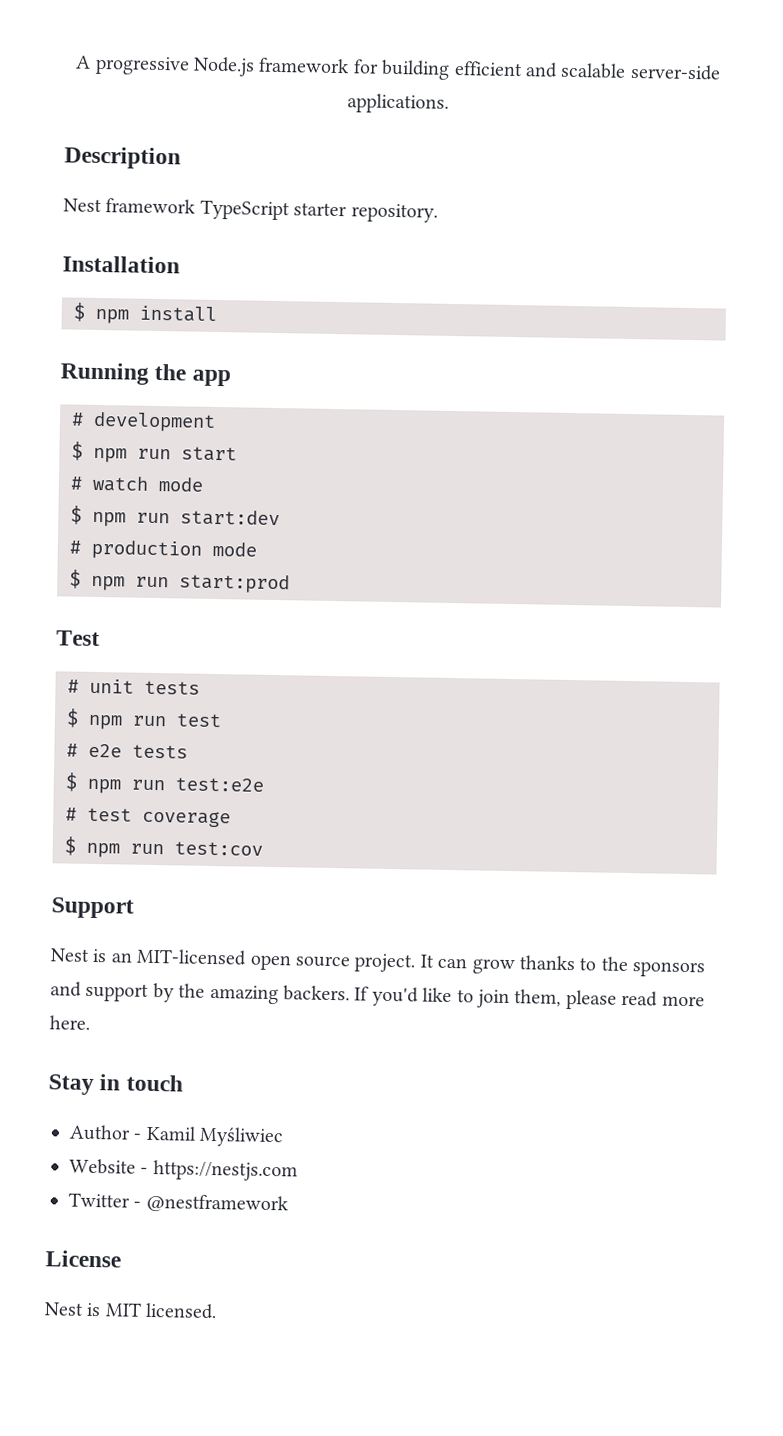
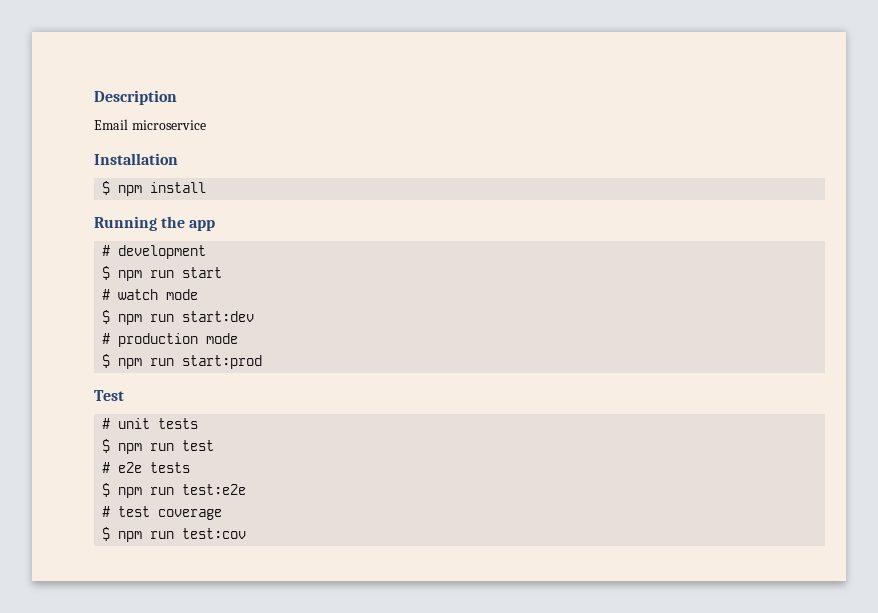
[75,55,721,81] [346,93,449,114] [64,146,181,170] [63,198,438,223] A progressive Node.js framework for building efficient and scalable server-side applications. // Description // Nest framework TypeScript starter repository. -> [94,90,177,105] [94,119,206,130] Description // Email microservice
[51,897,134,919] [50,948,706,978] [50,981,705,1010] [49,1015,90,1030] [48,1074,183,1096] [69,1124,285,1148] [69,1158,298,1182] [68,1192,289,1214] [45,1250,121,1268] [44,1302,218,1320] // Support // Nest is an MIT-licensed open source project. It can grow thanks to the sponsors and support by the amazing backers. If you'd like to join them, please read more here. // Stay in touch // Author - Kamil Myśliwiec // Website - https://nestjs.com // Twitter - @nestframework // License // Nest is MIT licensed. -> (247, 533) none

